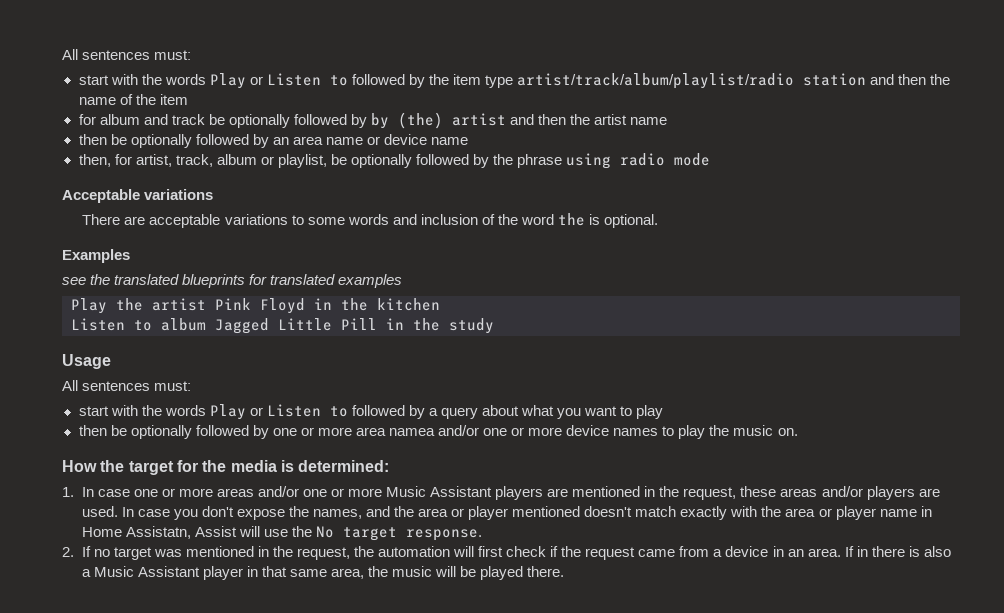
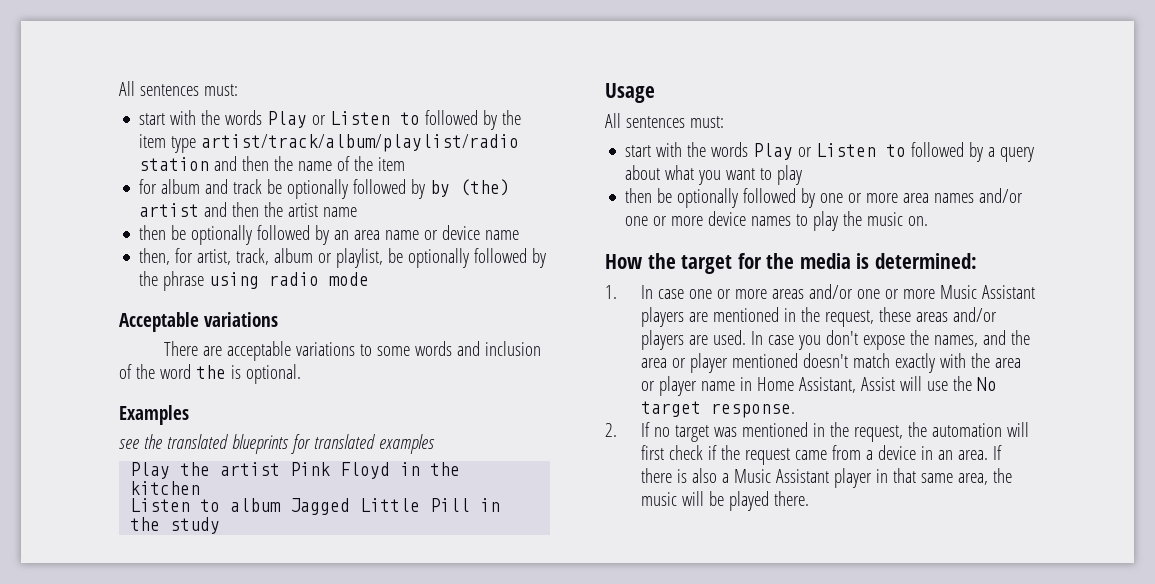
[388,428,435,436] namea -> [934,193,975,203] names
[125,526,191,539] Assistatn, -> [799,377,857,393] Assistant,
[856,546,868,557] in -> (1003, 452) none

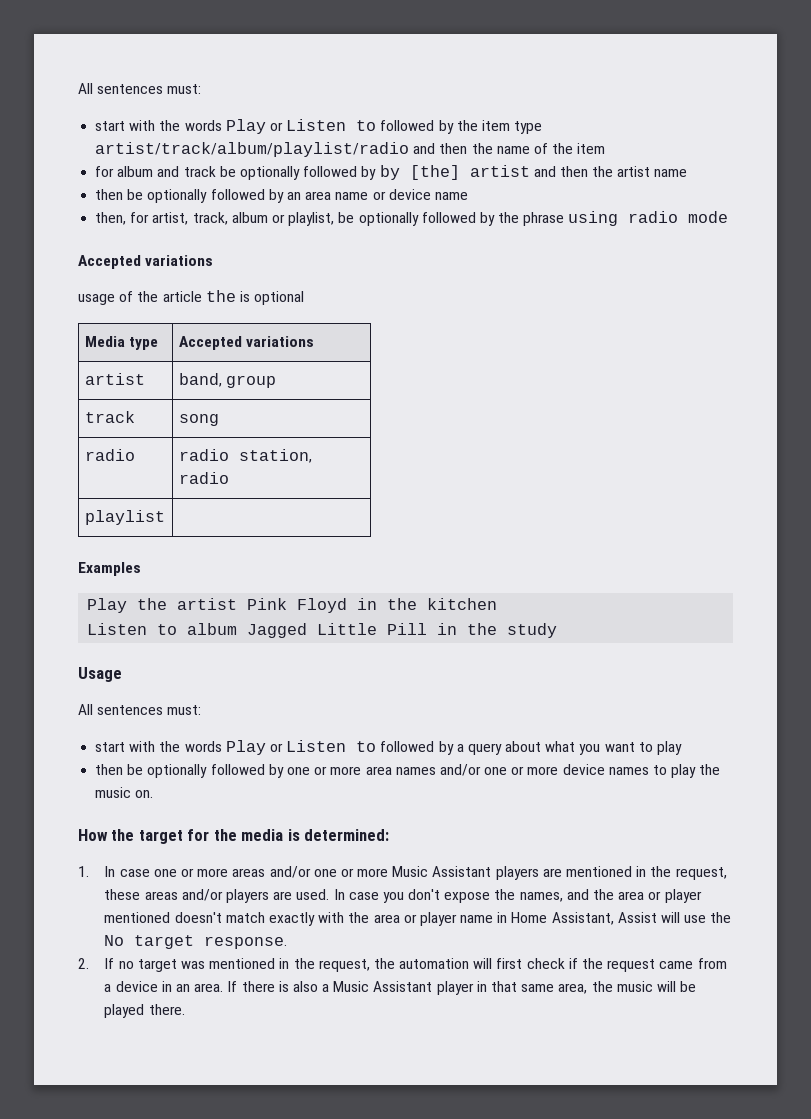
[139,157,210,171] station -> (410, 149) none
[460,179,511,196] (the) -> [409,165,460,180] [the]
[119,312,278,332] [163,341,541,361] [119,364,191,379] Acceptable variations // There are acceptable variations to some words and inclusion of the word -> [78,255,214,269] [78,291,202,305] Accepted variations // usage of the article
[245,364,301,384] [119,405,189,425] [119,434,435,454] optional. // Examples // see the translated blueprints for translated examples -> [254,291,305,305] [84,336,158,350] [178,336,314,350] [84,373,145,385] [178,373,276,388] [84,411,135,423] [178,414,219,426] [84,449,135,461] [178,449,312,463] [178,472,229,484] [84,510,165,525] [78,562,141,576] optional // Media type | Accepted variations // artist | band, group // track | song // radio | radio station, radio // playlist | // Examples

